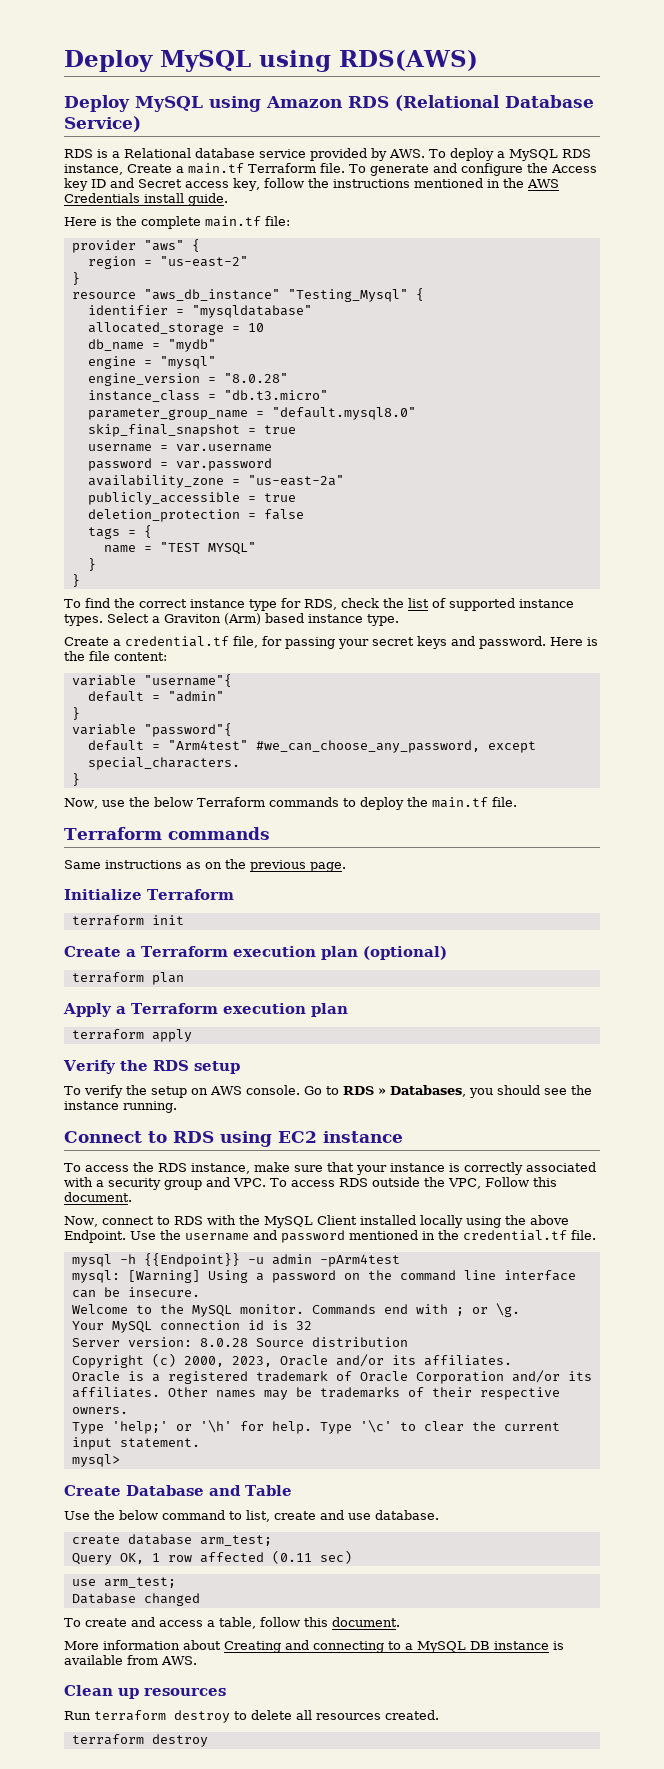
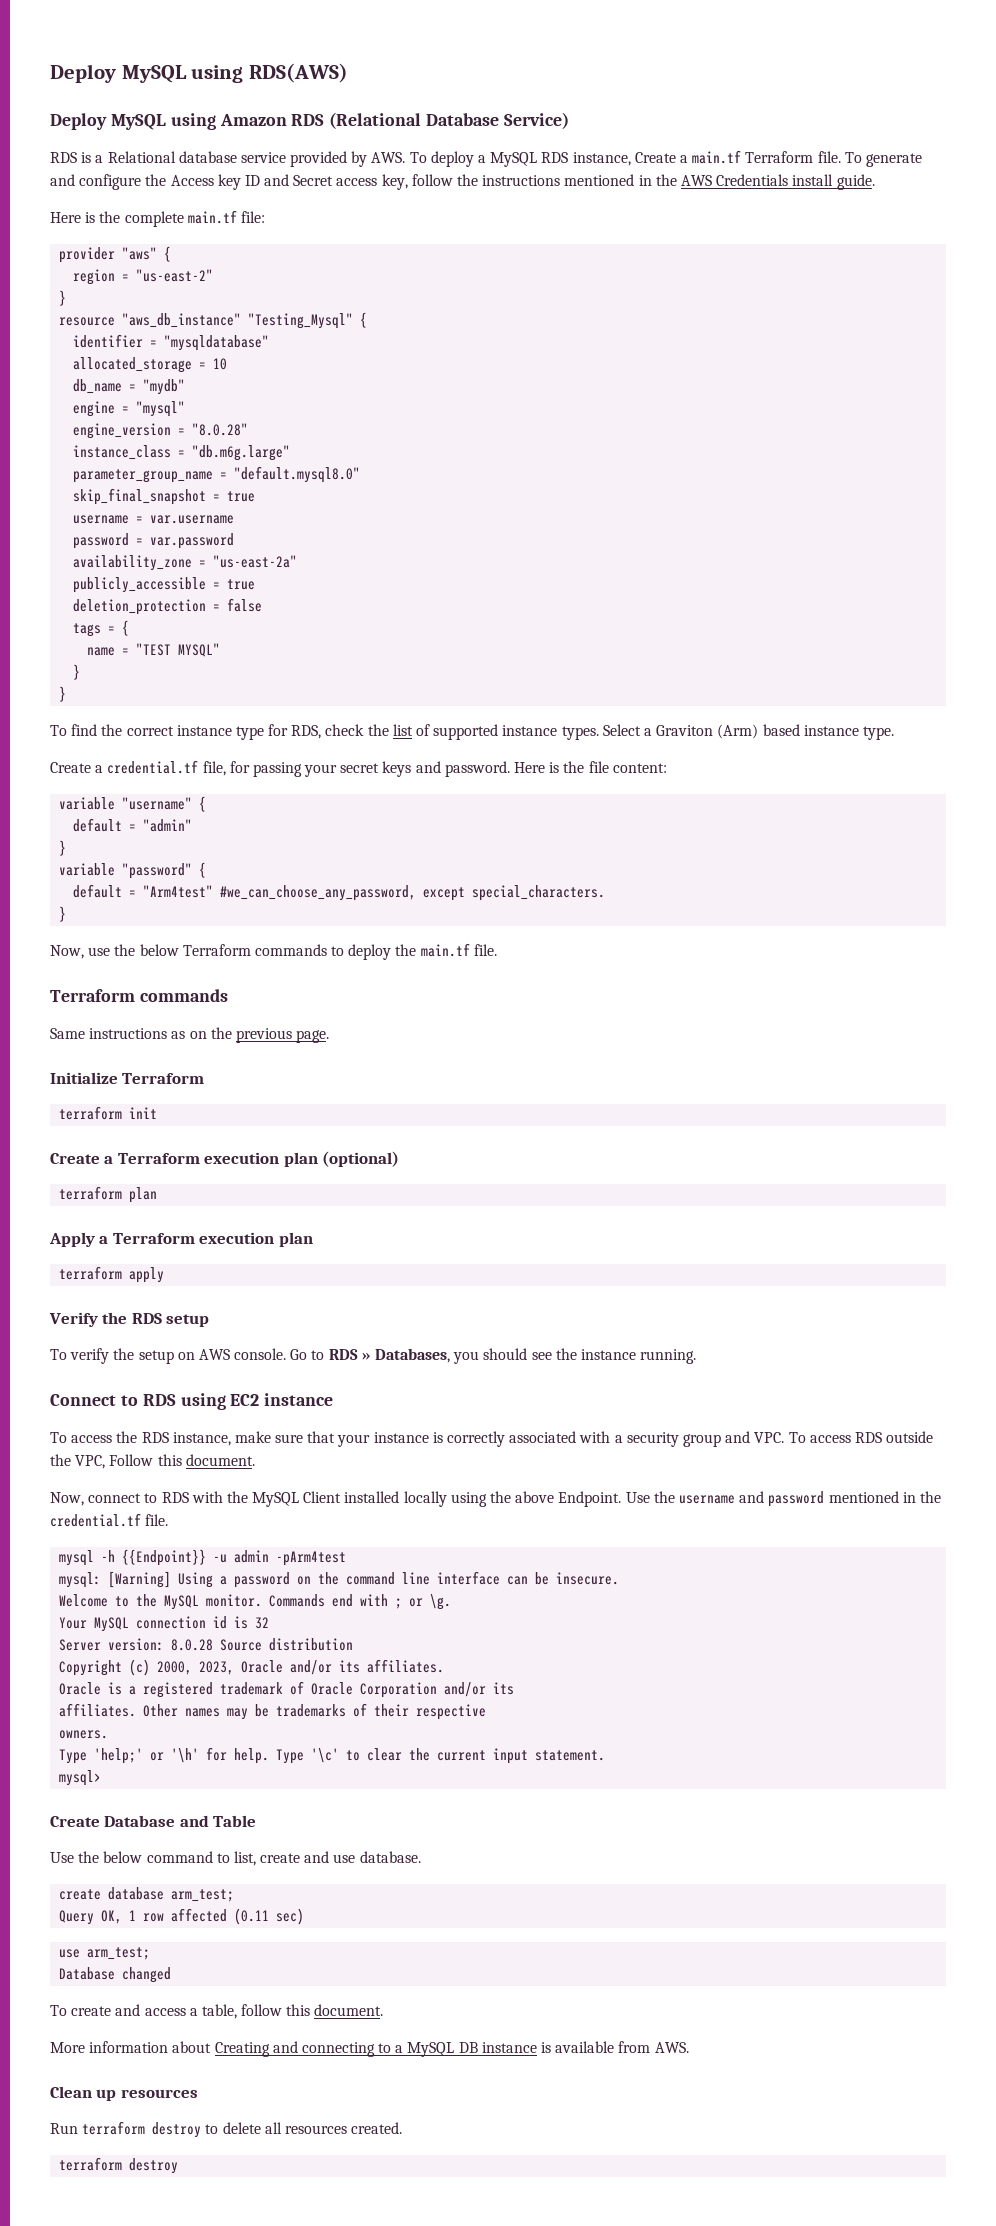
[223,390,328,400] "db.t3.micro" -> [192,445,291,461] "db.m6g.large"
[143,674,232,687] "username"{ -> [122,796,207,812] "username" {
[143,723,232,737] "password"{ -> [122,862,207,879] "password" {

